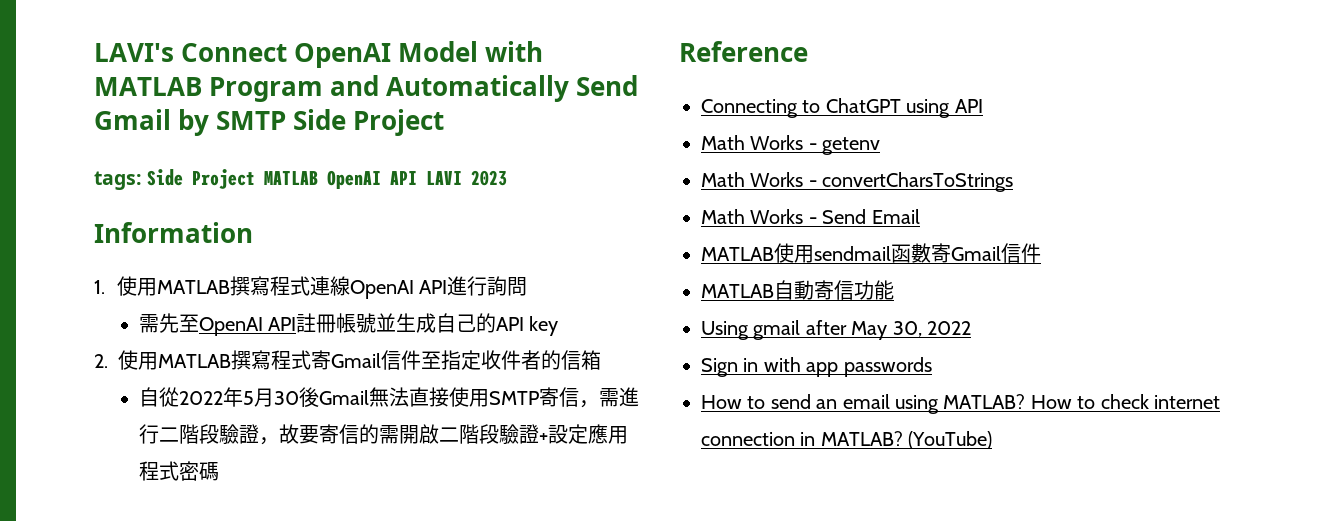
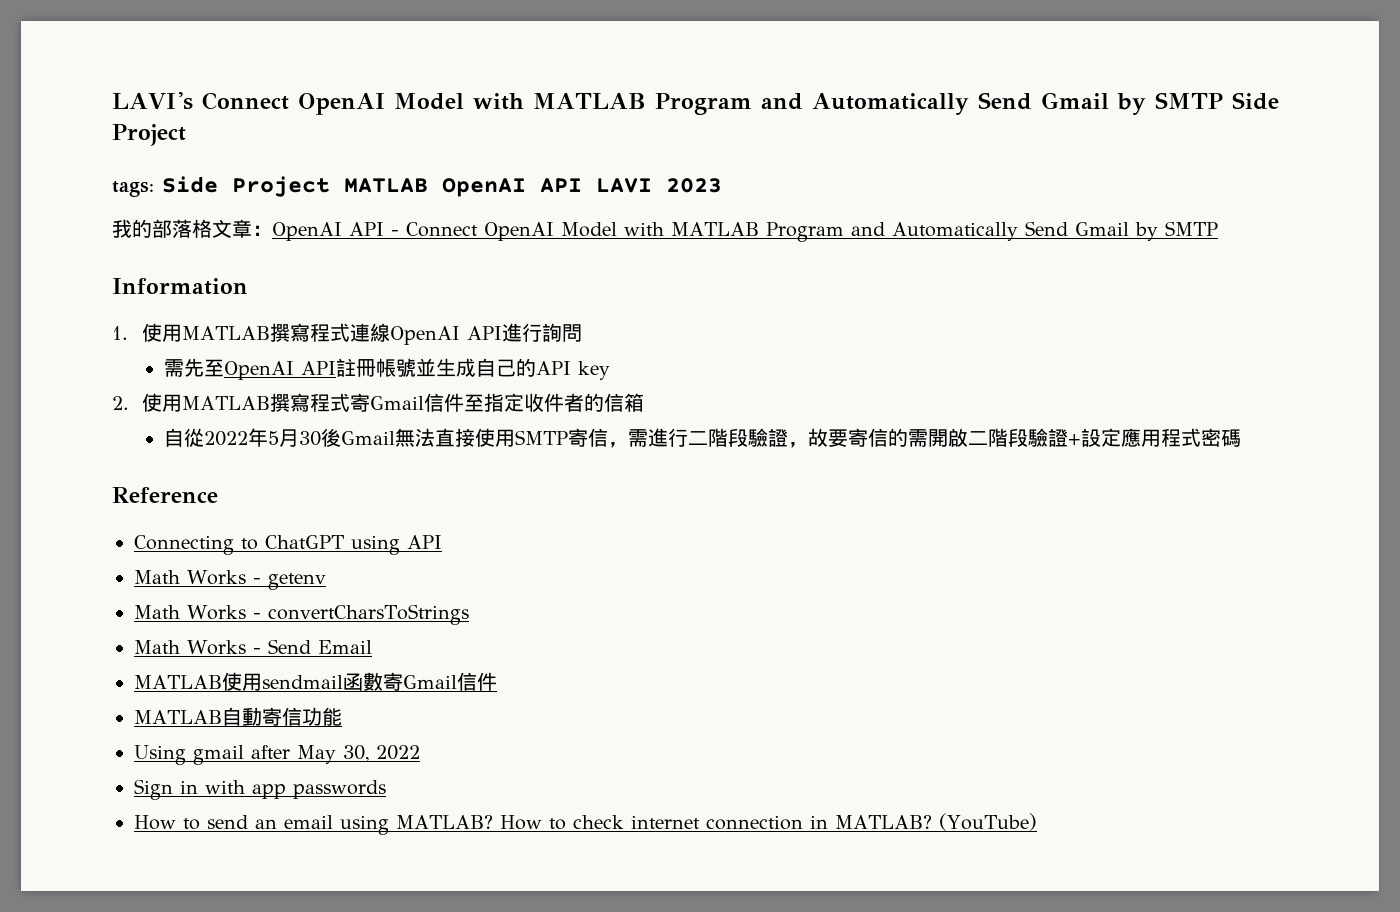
(508, 178) none -> [112,219,1218,242] // 我的部落格文章：OpenAI API - Connect OpenAI Model with MATLAB Program and Automatically Send Gmail by SMTP

